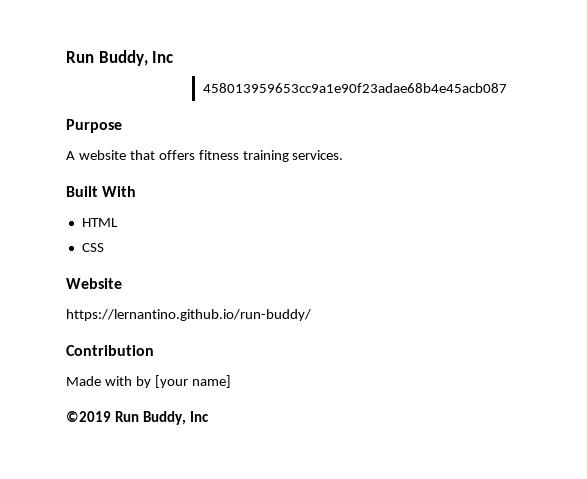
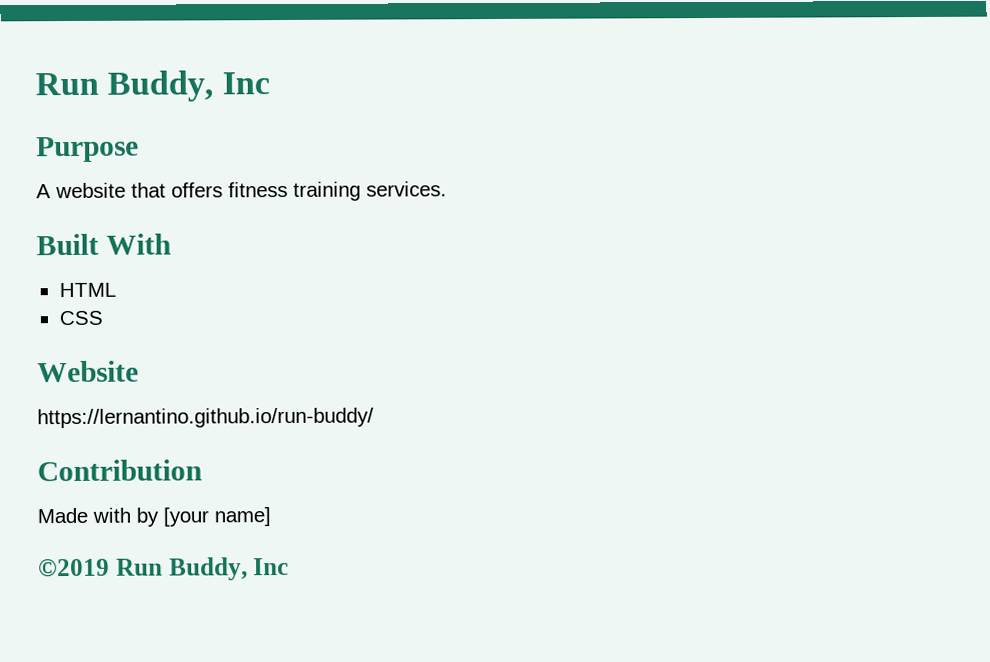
[66,50,174,66] [202,83,507,93] Run Buddy, Inc // 458013959653cc9a1e90f23adae68b4e45acb087 -> [35,70,271,102] Run Buddy, Inc

